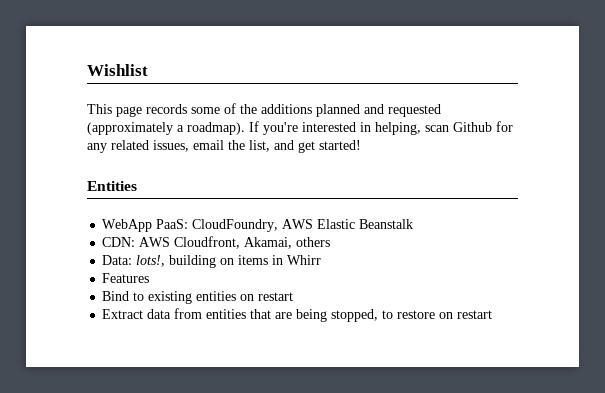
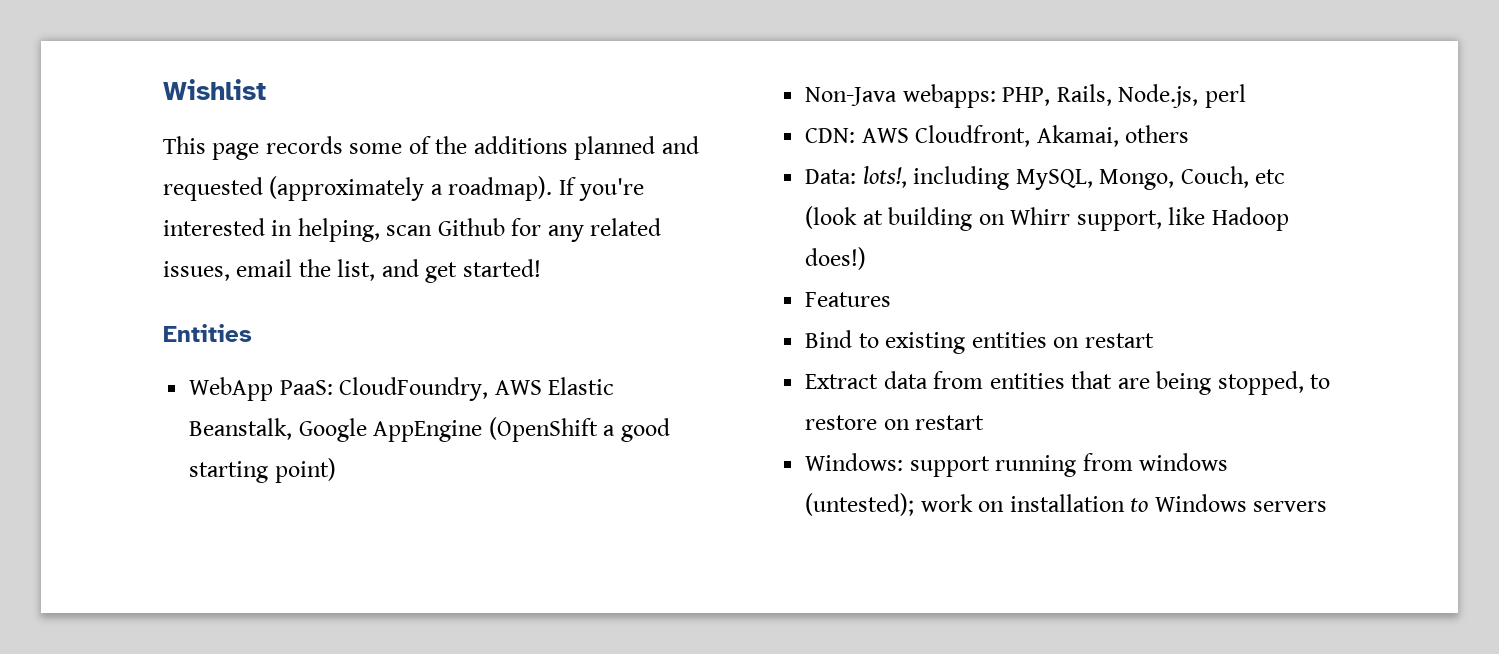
[359,219,414,229] Beanstalk -> [189,417,670,442] [189,458,336,483] [805,84,1246,108] Beanstalk, Google AppEngine (OpenShift a good starting point) // Non-Java webapps: PHP, Rails, Node.js, perl
[169,255,322,268] building on items in Whirr -> [913,166,1286,190] [805,206,1289,231] [805,247,867,270] including MySQL, Mongo, Couch, etc (look at building on Whirr support, like Hadoop does!)
(493, 314) none -> [805,453,1229,477] [805,493,1328,516] // Windows: support running from windows (untested); work on installation to Windows servers

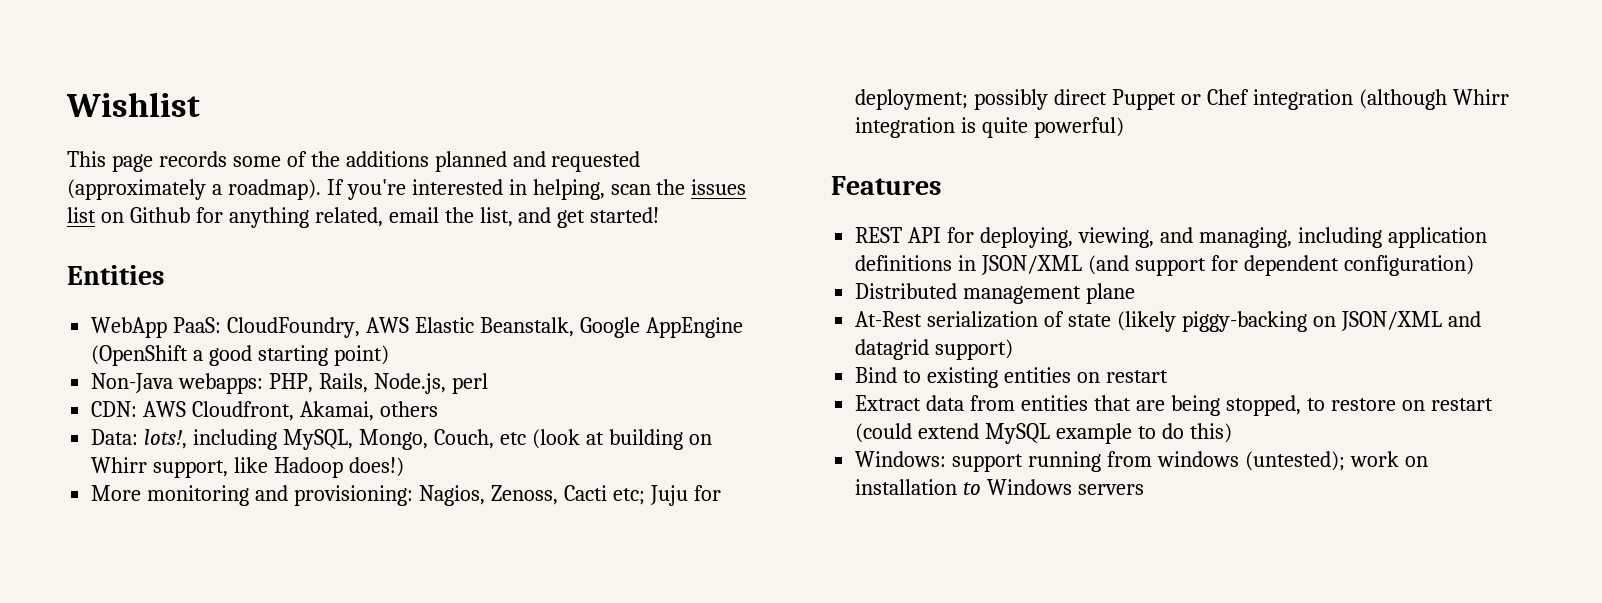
[437,218,662,242] [163,261,230,281] Github for any related issues, -> [656,179,747,195] [67,207,383,228] the issues list on Github for anything related,
[805,292,892,307] Features -> [91,485,721,506] [855,89,1509,110] [855,117,1125,138] [831,176,941,195] [855,227,1487,248] [855,255,1474,276] [855,283,1136,304] [855,311,1481,332] [855,339,1014,360] More monitoring and provisioning: Nagios, Zenoss, Cacti etc; Juju for deployment; possibly direct Puppet or Chef integration (although Whirr integration is quite powerful) // Features // REST API for deploying, viewing, and managing, including application definitions in JSON/XML (and support for dependent configuration) // Distributed management plane // At-Rest serialization of state (likely piggy-backing on JSON/XML and datagrid support)
(985, 422) none -> [855,423,1232,444] (could extend MySQL example to do this)

